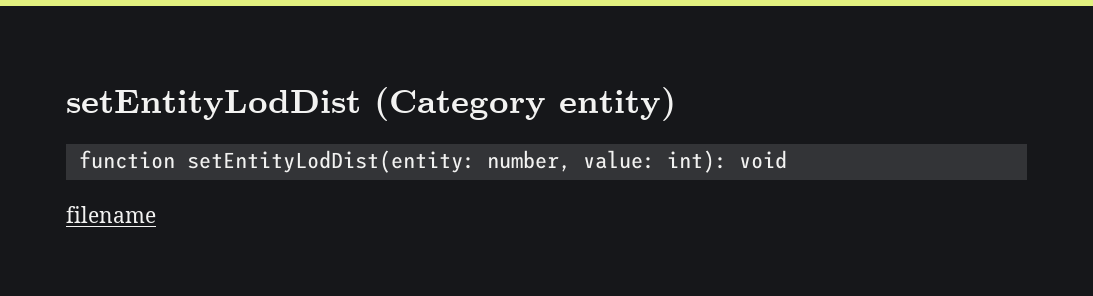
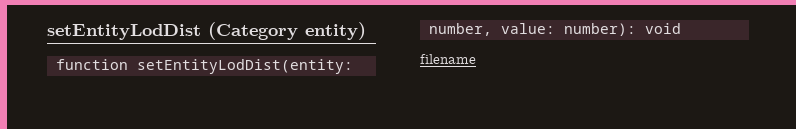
[666,150,727,173] int): -> [564,23,636,36] number):

